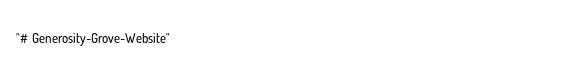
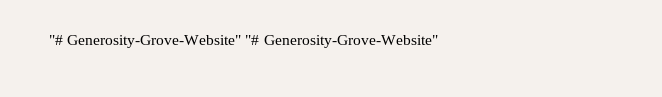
[16,33,170,46] "# Generosity-Grove-Website" -> [49,35,438,48] "# Generosity-Grove-Website" "# Generosity-Grove-Website"

